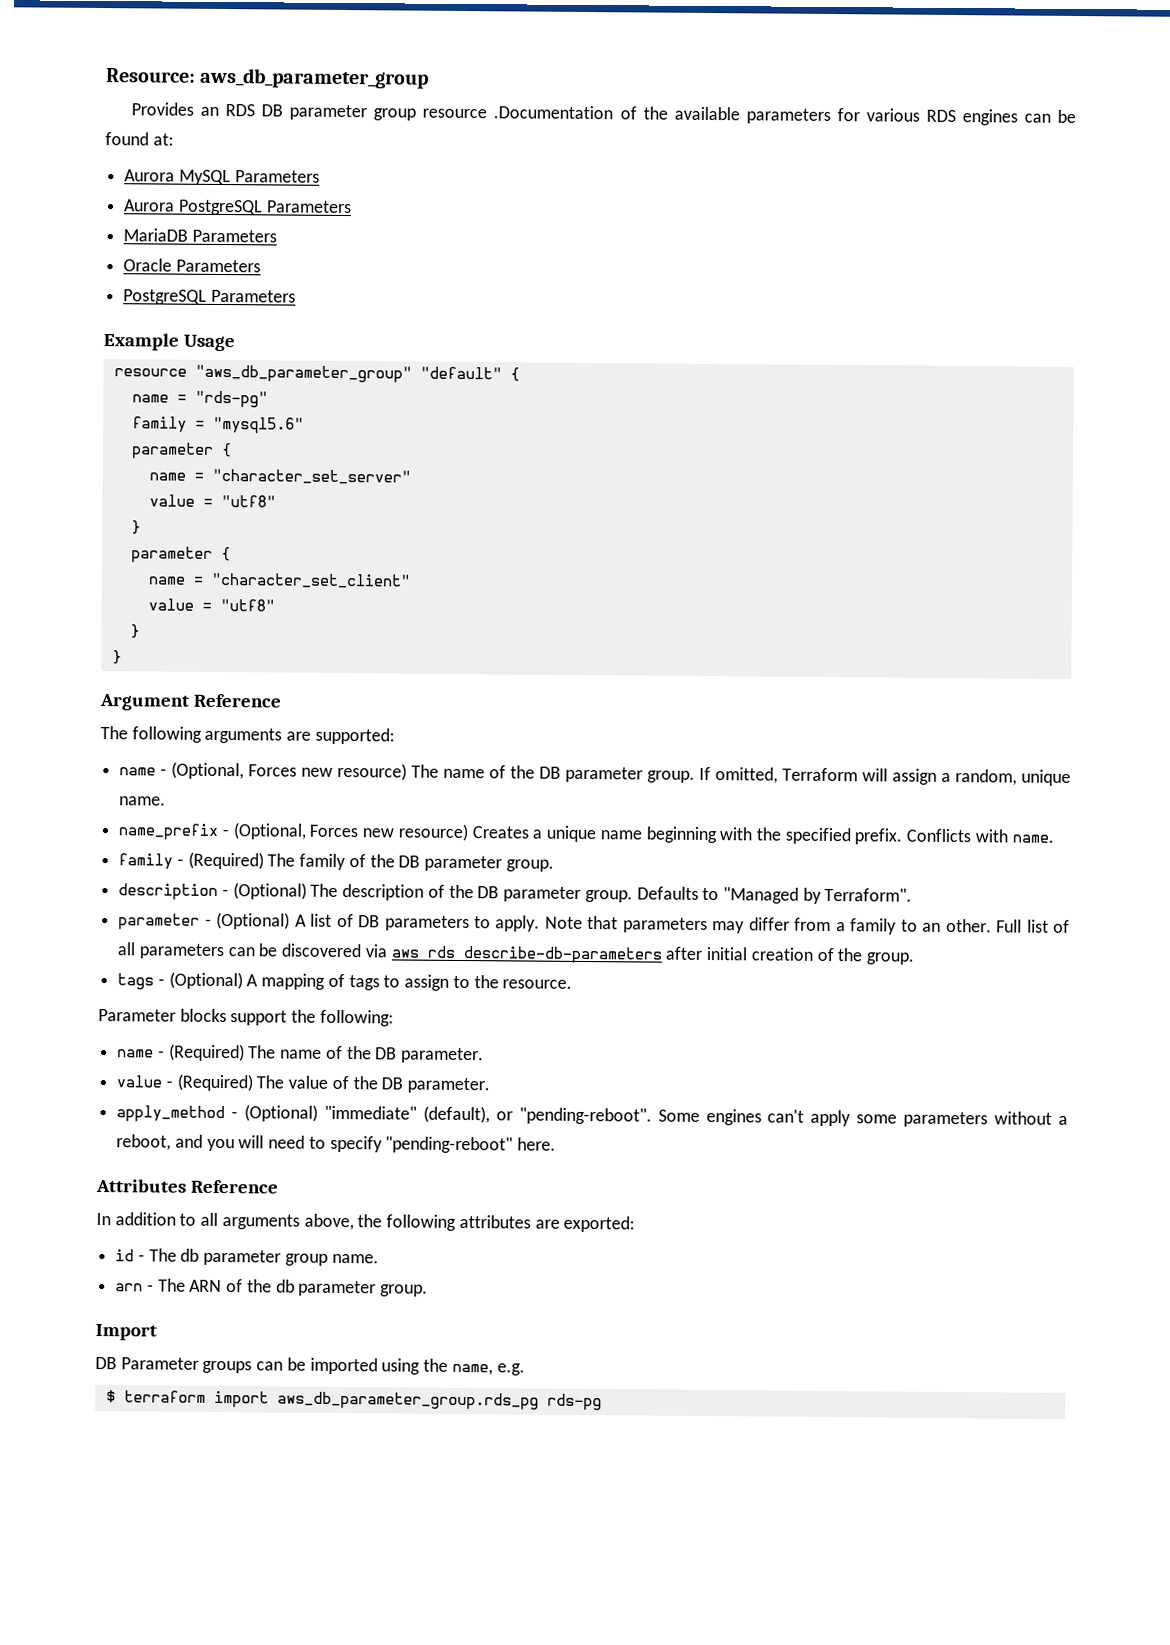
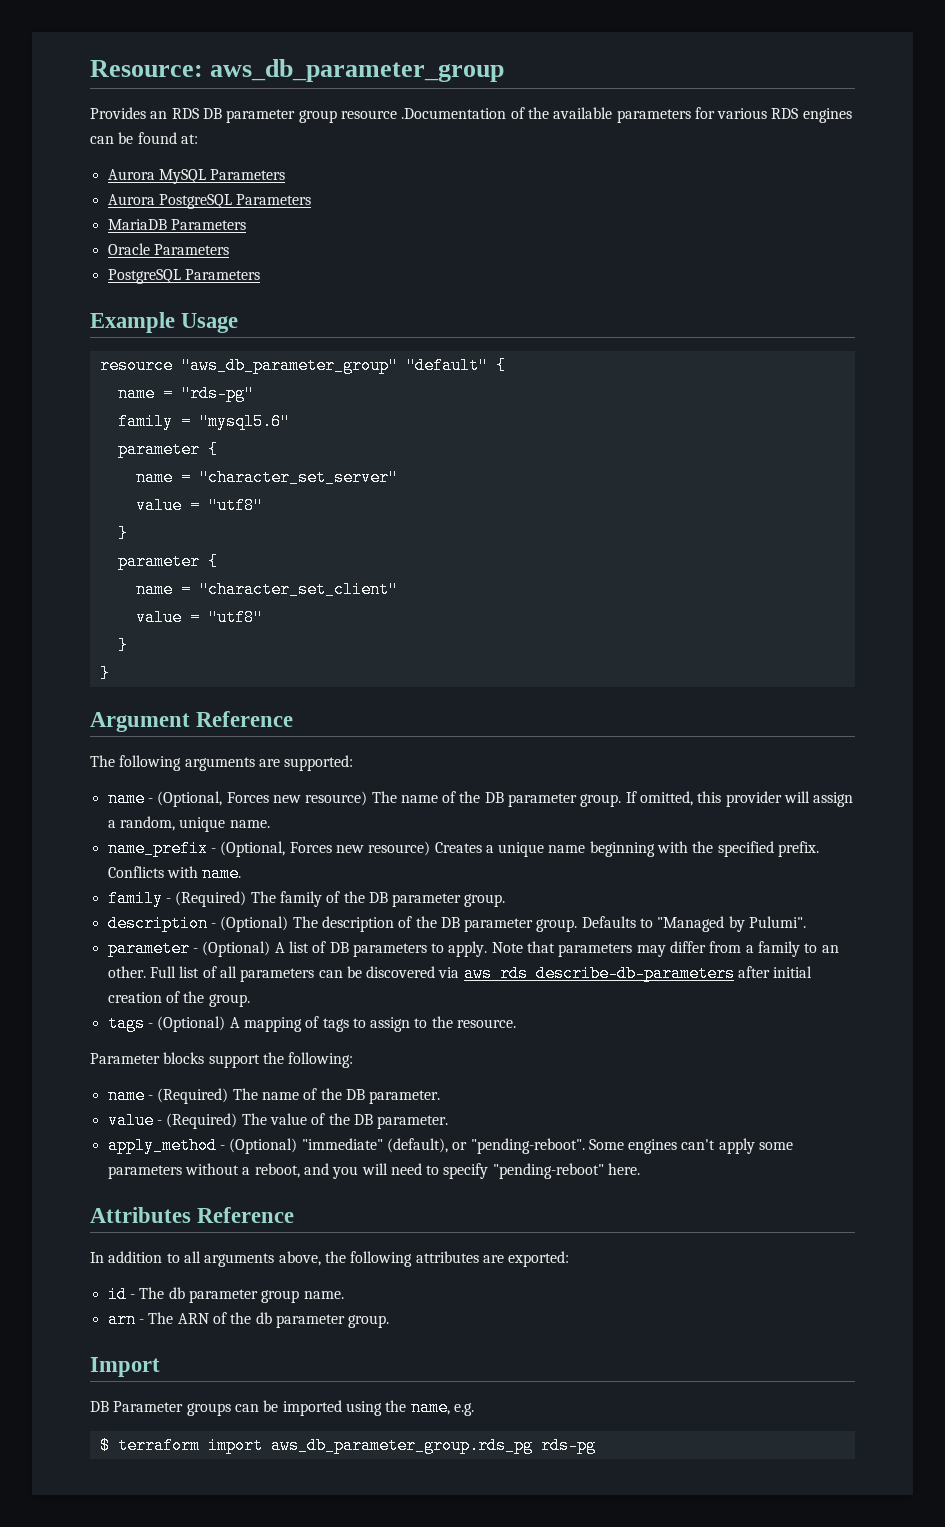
[782,767,859,782] Terraform -> [697,791,782,807] this provider
[824,887,913,902] Terraform". -> [749,916,807,928] Pulumi".

